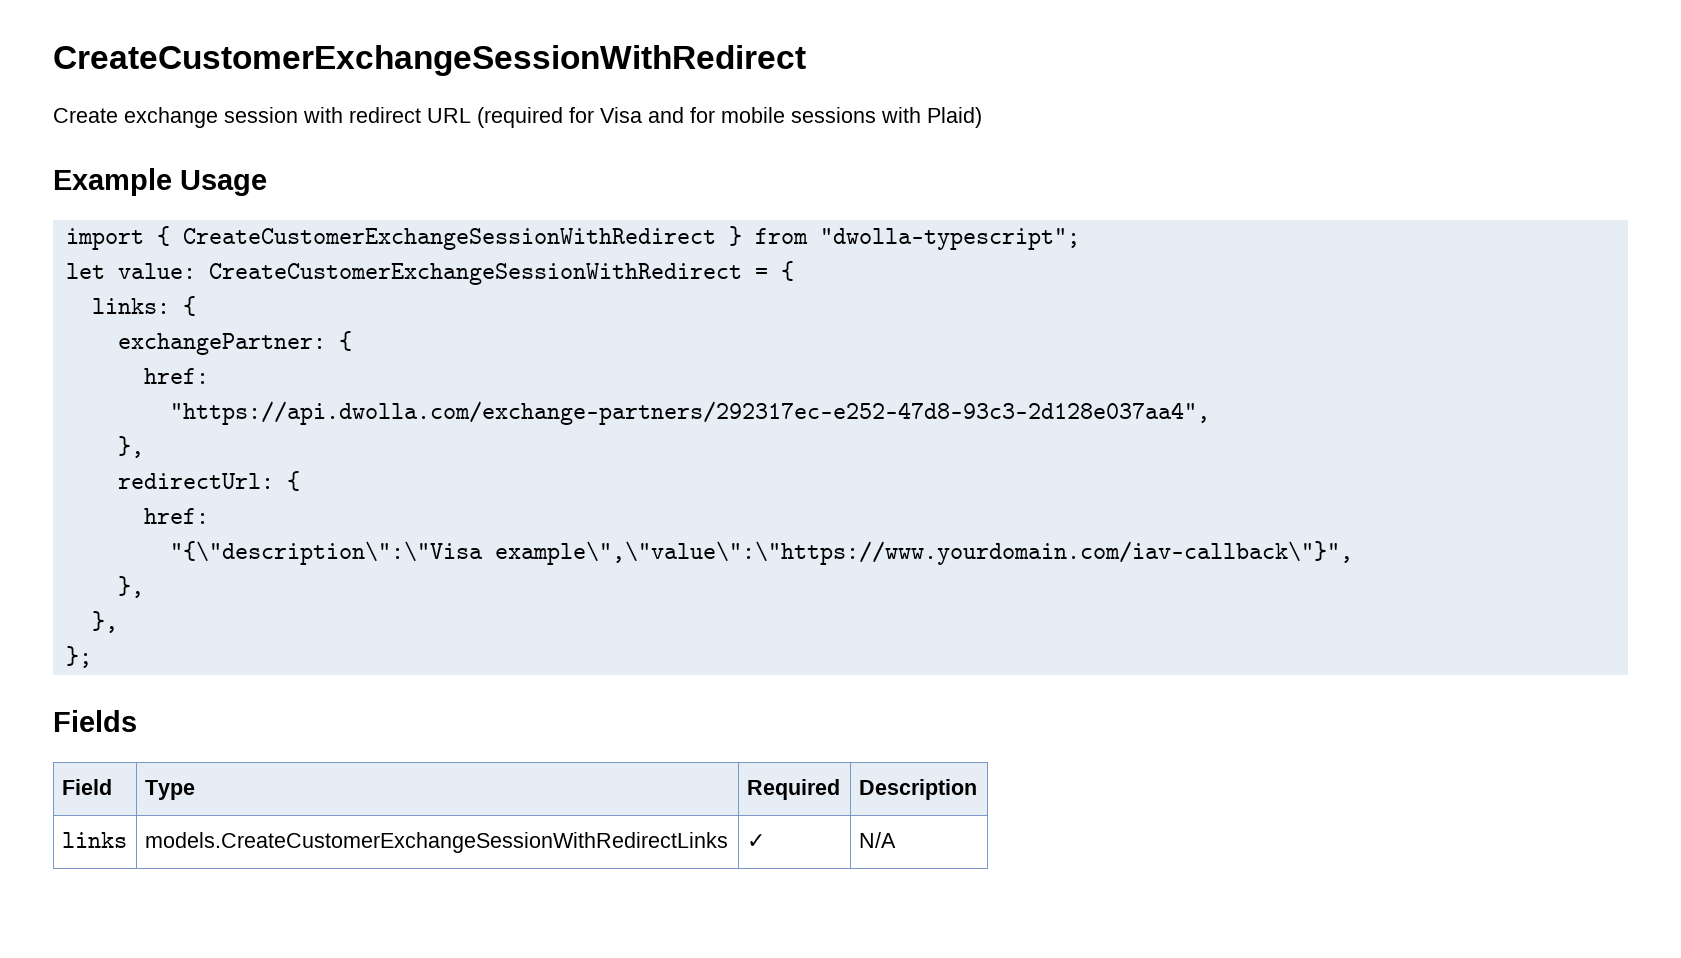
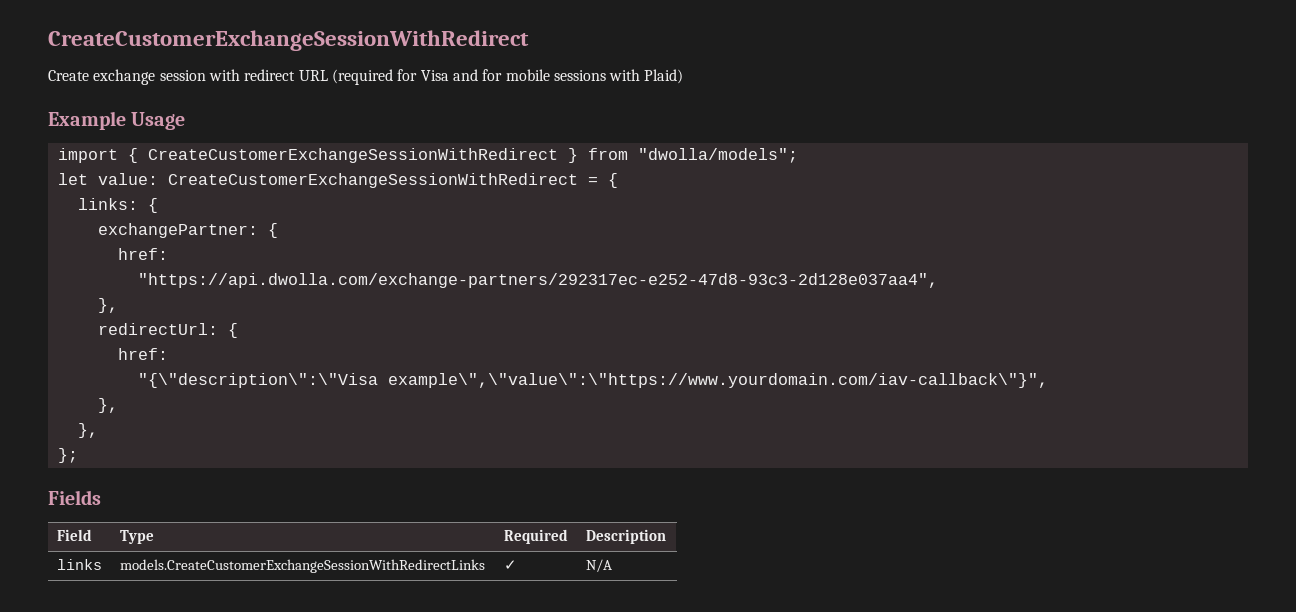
[819,228,1080,250] "dwolla-typescript"; -> [637,148,798,163] "dwolla/models";

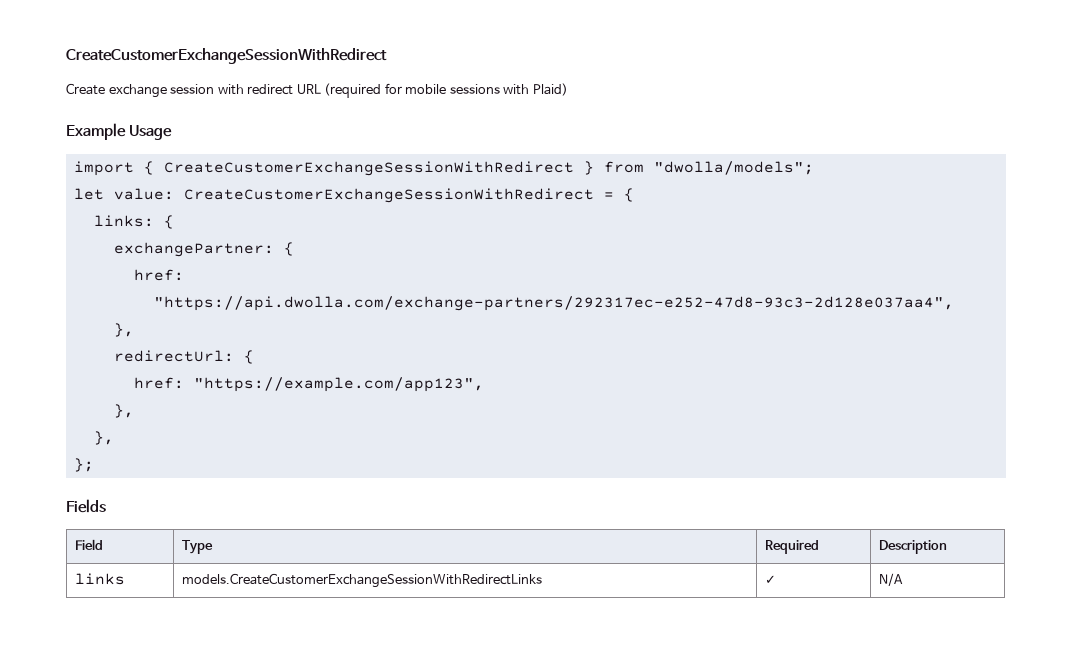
[420,69,503,81] Visa and for -> (402, 88) none
[137,373,1048,388] // "{\"description\":\"Visa example\",\"value\":\"https://www.yourdomain.com/iav-callback\"}", -> [193,377,484,392] "https://example.com/app123",

